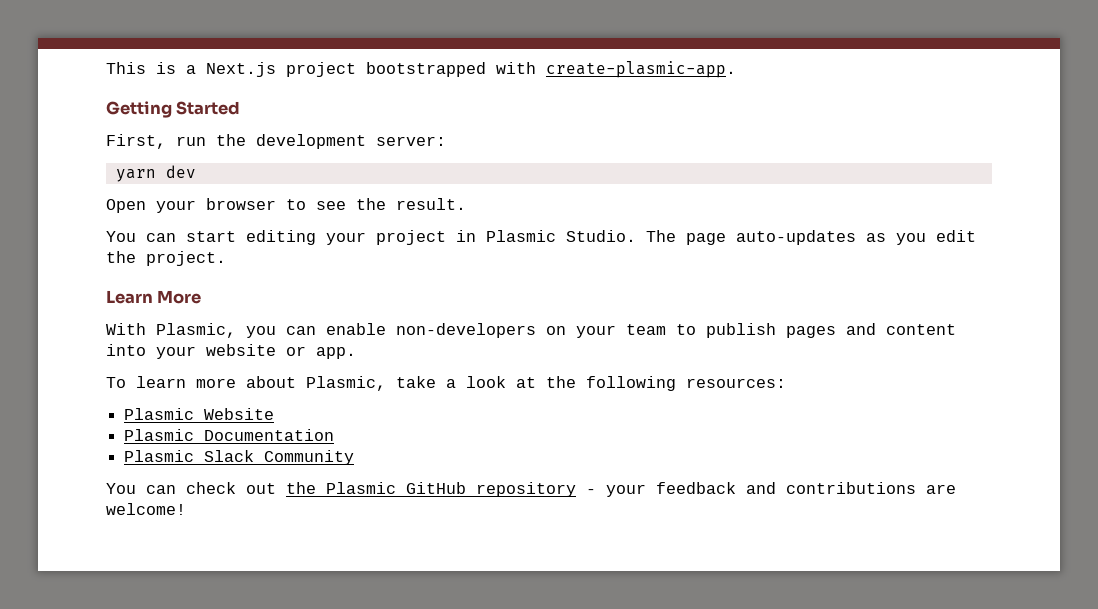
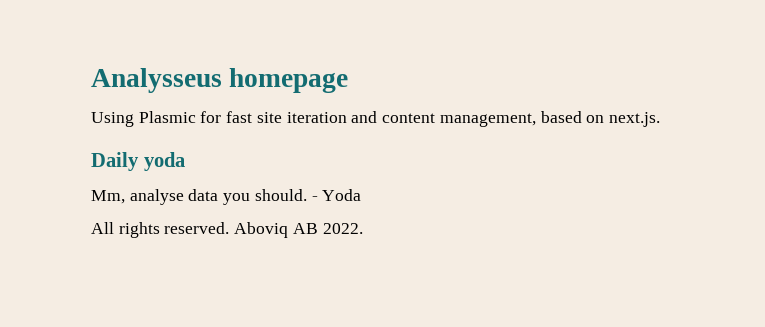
[106,61,736,78] [106,101,241,118] [106,134,446,149] [115,165,196,182] [106,198,466,213] [106,230,976,245] [106,251,226,266] [106,290,202,304] [106,323,956,338] [106,344,356,359] [106,376,786,391] [124,408,275,420] [124,429,335,441] [124,450,355,465] [106,482,956,497] [106,503,186,515] This is a Next.js project bootstrapped with create-plasmic-app. // Getting Started // First, run the development server: // yarn dev // Open your browser to see the result. // You can start editing your project in Plasmic Studio. The page auto-updates as you edit the project. // Learn More // With Plasmic, you can enable non-developers on your team to publish pages and content into your website or app. // To learn more about Plasmic, take a look at the following resources: // Plasmic Website // Plasmic Documentation // Plasmic Slack Community // You can check out the Plasmic GitHub repository - your feedback and contributions are welcome! -> [91,68,349,93] [91,111,660,127] [91,152,185,171] [91,189,362,205] [91,222,363,238] Analysseus homepage // Using Plasmic for fast site iteration and content management, based on next.js. // Daily yoda // Mm, analyse data you should. - Yoda // All rights reserved. Aboviq AB 2022.

